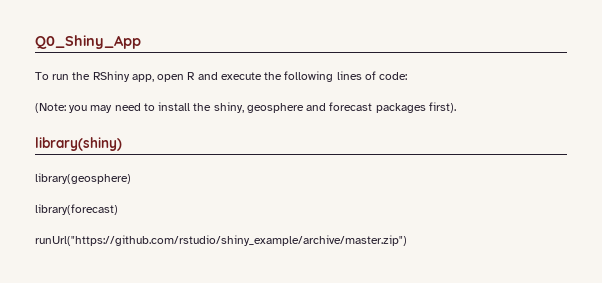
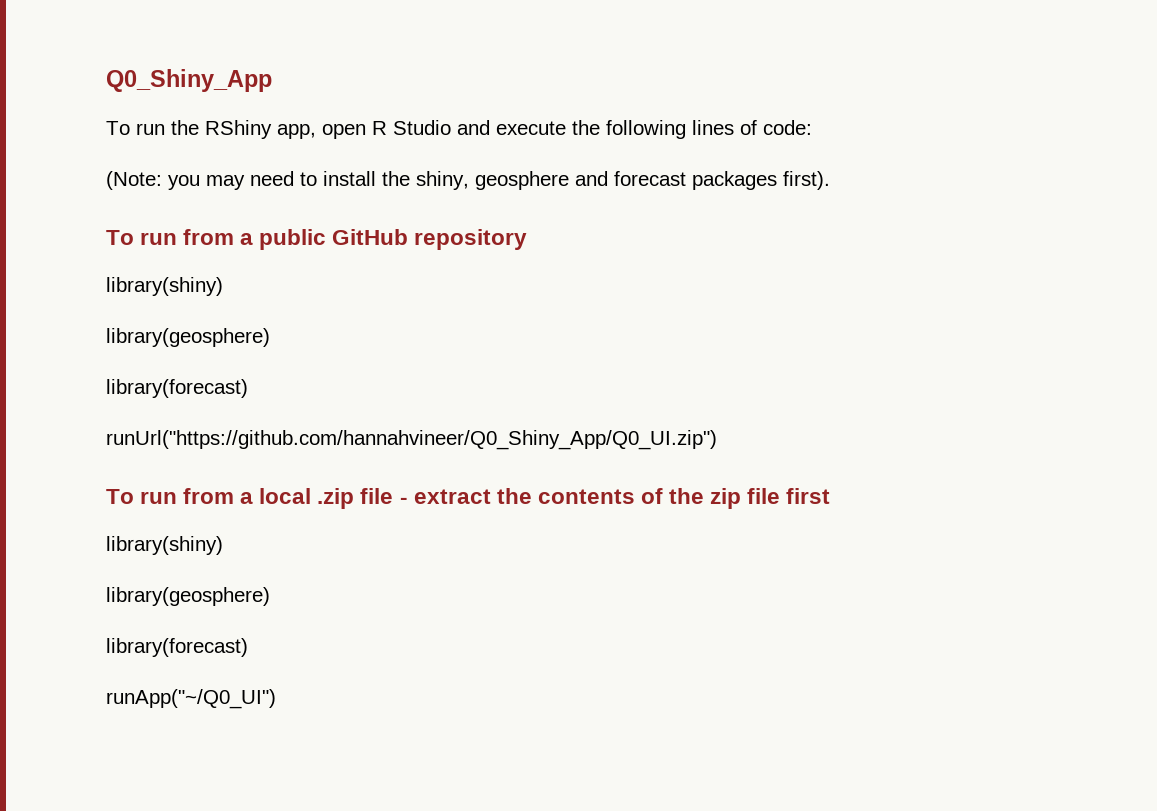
(196, 76) none -> [393,120,451,135] Studio
[35,137,122,151] [35,173,131,184] [35,204,118,215] [35,235,407,246] library(shiny) // library(geosphere) // library(forecast) // runUrl("https://github.com/rstudio/shiny_example/archive/master.zip") -> [106,229,528,250] [106,277,223,296] [106,328,270,347] [106,379,248,398] [106,430,717,450] [106,488,831,509] [106,536,223,555] [106,587,270,606] [106,638,248,657] [106,689,276,709] To run from a public GitHub repository // library(shiny) // library(geosphere) // library(forecast) // runUrl("https://github.com/hannahvineer/Q0_Shiny_App/Q0_UI.zip") // To run from a local .zip file - extract the contents of the zip file first // library(shiny) // library(geosphere) // library(forecast) // runApp("~/Q0_UI")

